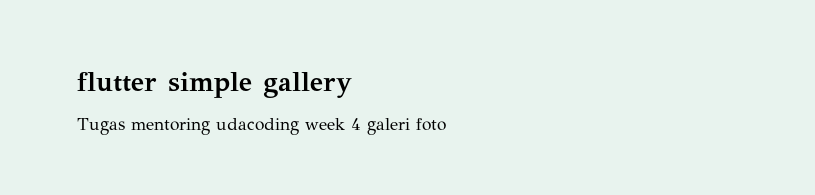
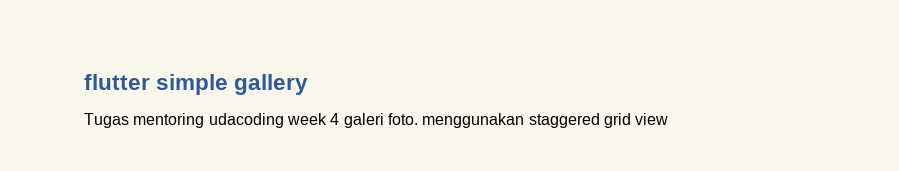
[415,118,446,131] foto -> [387,113,669,128] foto. menggunakan staggered grid view

